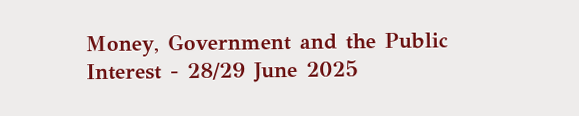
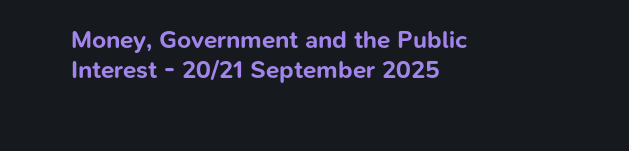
[187,61,298,83] 28/29 June -> [182,59,376,83] 20/21 September

